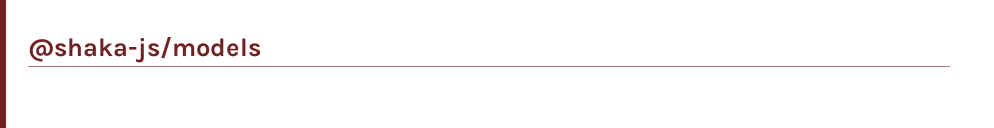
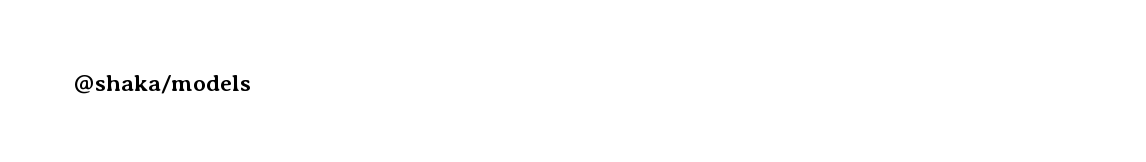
[28,37,261,63] @shaka-js/models -> [74,75,251,94] @shaka/models

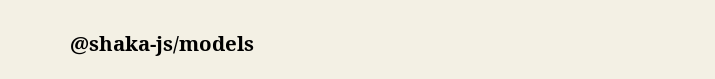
[74,75,251,94] @shaka/models -> [70,36,254,56] @shaka-js/models

